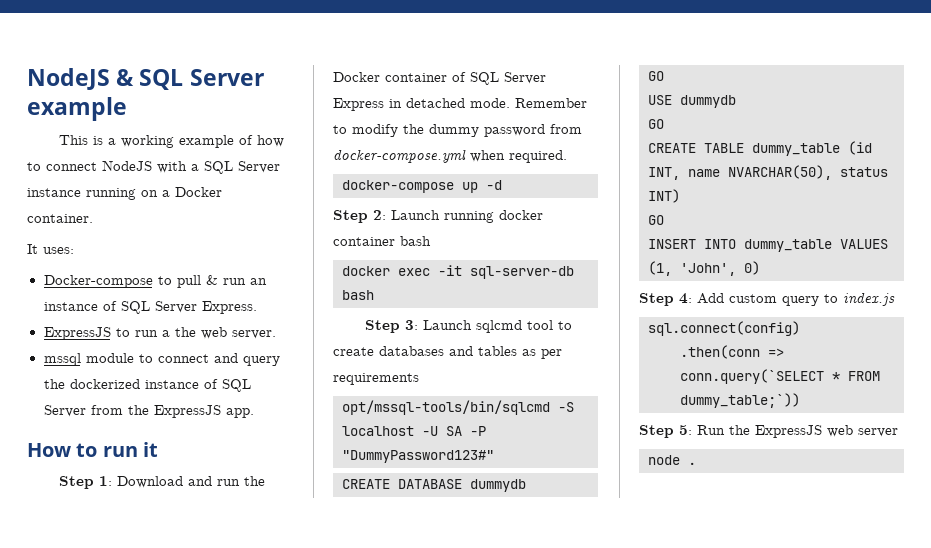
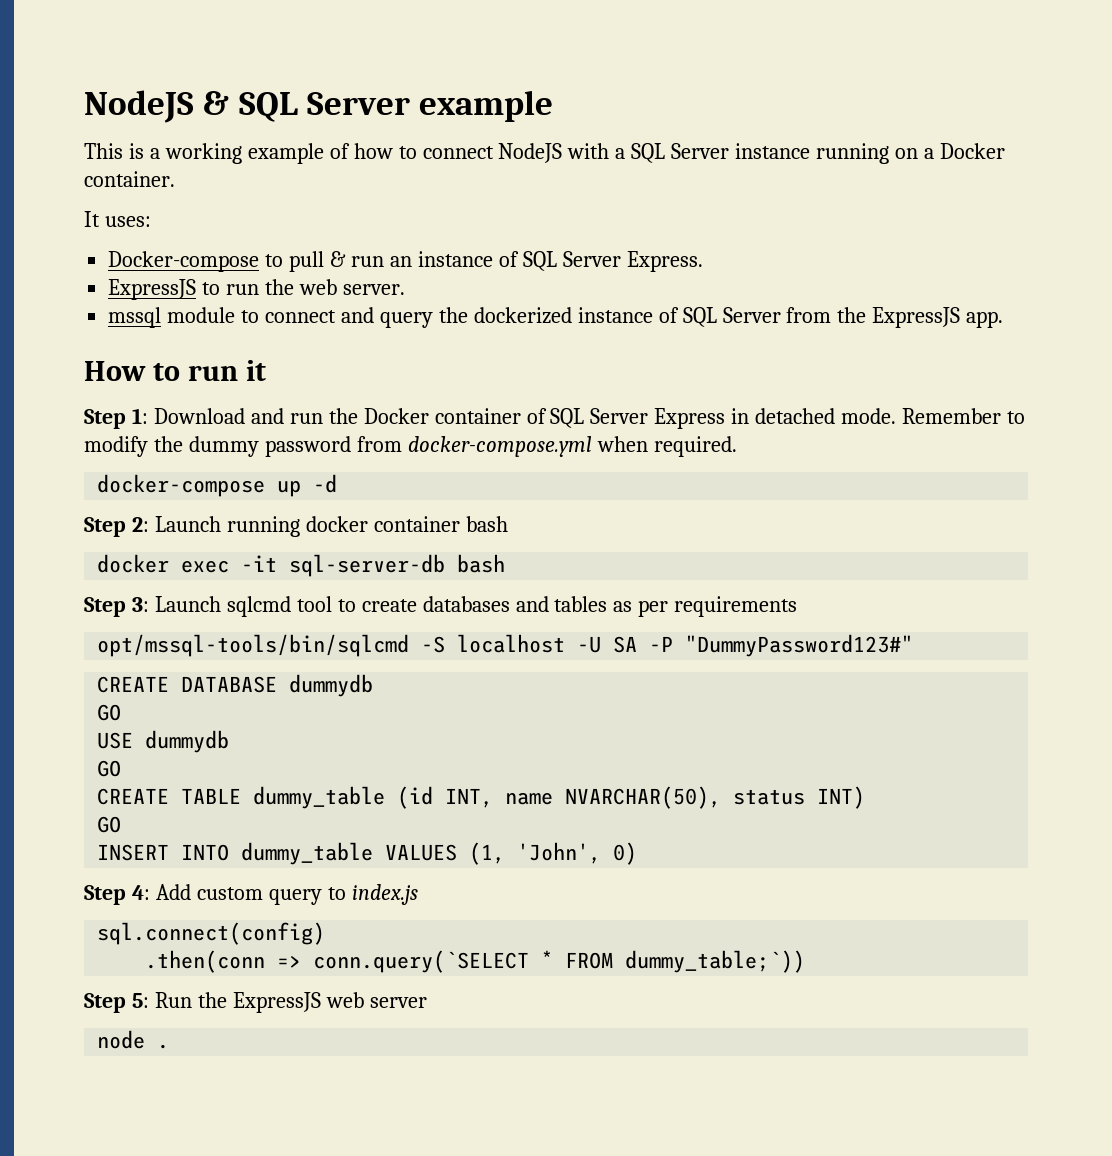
[161,330,170,337] a -> (260, 289) none

